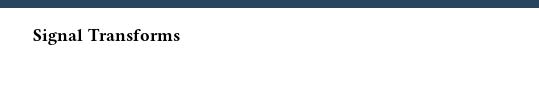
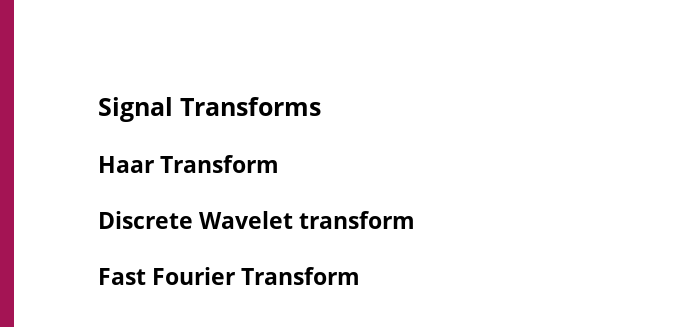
(180, 34) none -> [98,155,280,173] [98,211,416,229] [98,267,361,285] // Haar Transform // Discrete Wavelet transform // Fast Fourier Transform

